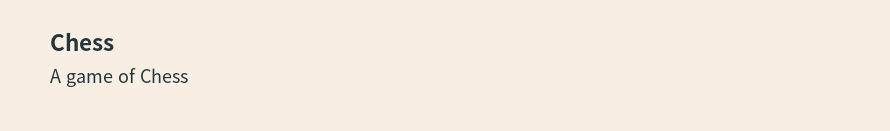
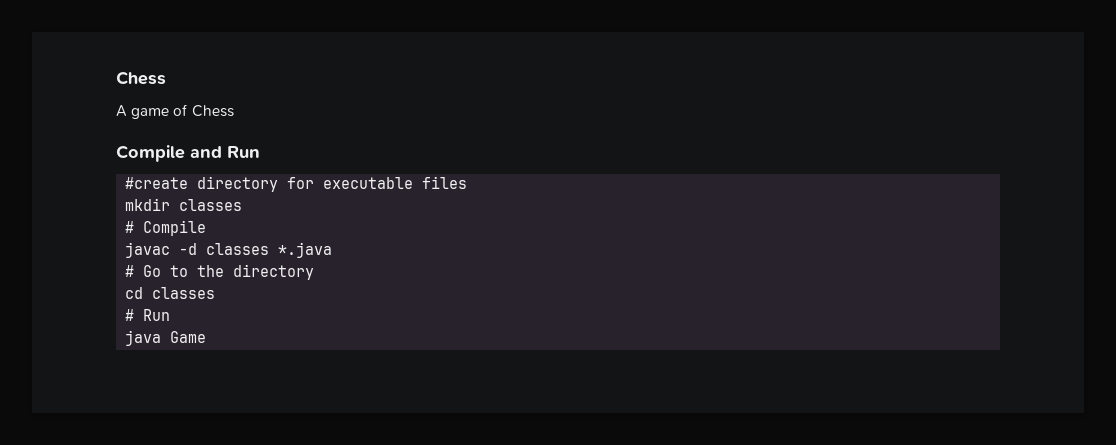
(188, 75) none -> [116,145,260,162] [125,176,468,192] [125,198,243,211] [125,220,207,236] [125,242,333,258] [125,264,315,280] [125,287,216,299] [125,309,171,321] [125,330,207,346] // Compile and Run // #create directory for executable files // mkdir classes // # Compile // javac -d classes *.java // # Go to the directory // cd classes // # Run // java Game

